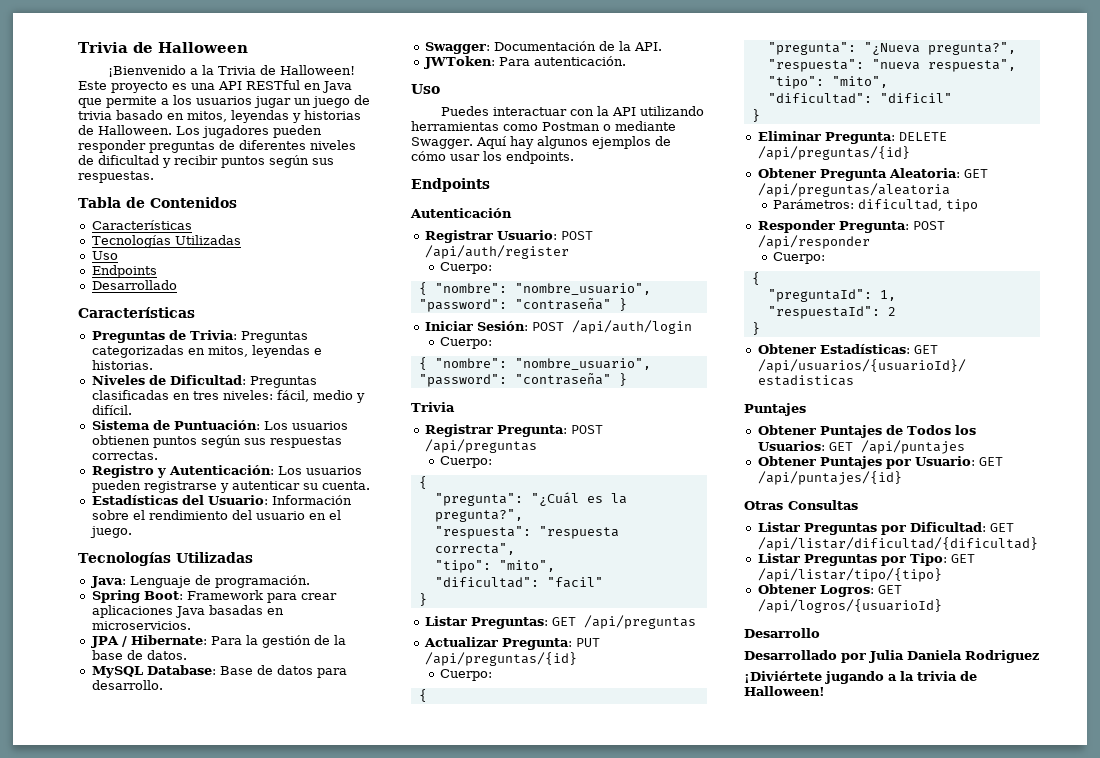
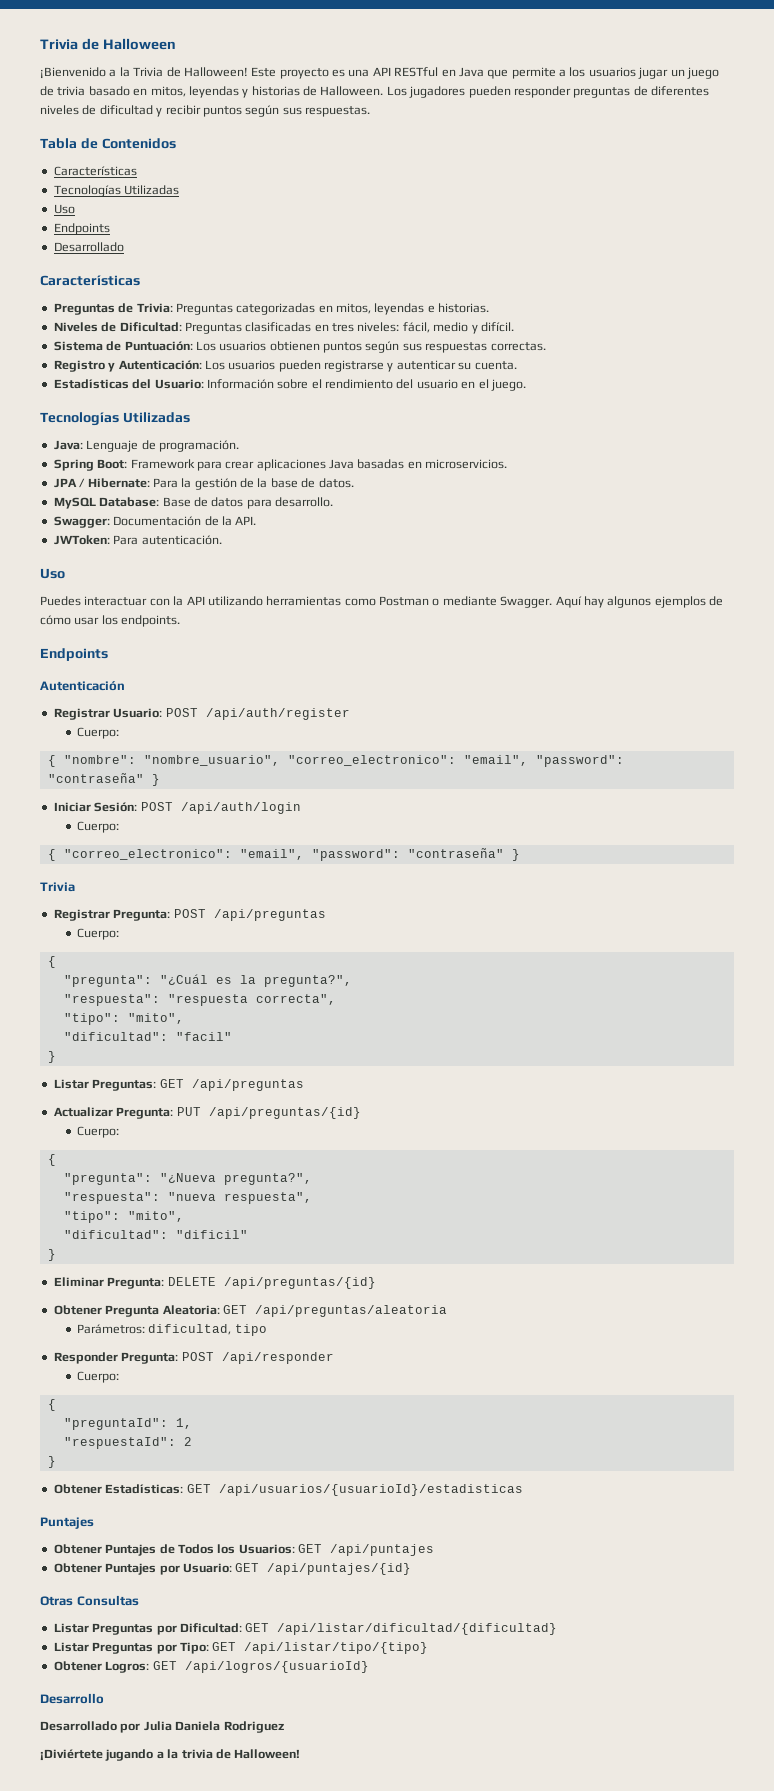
(651, 289) none -> [287,755,528,766] "correo_electronico": "email",
[434,358,651,370] "nombre": "nombre_usuario", -> [63,849,304,860] "correo_electronico": "email",

